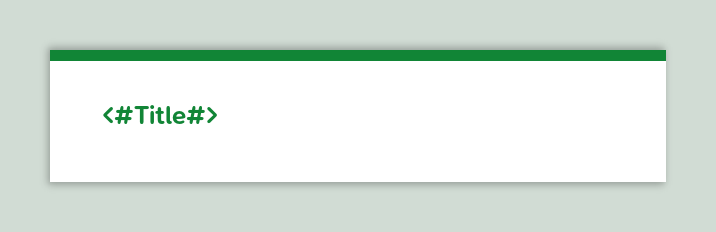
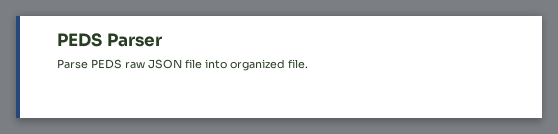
[102,105,218,125] <#Title#> -> [57,33,162,47] [57,59,308,71] PEDS Parser // Parse PEDS raw JSON file into organized file.

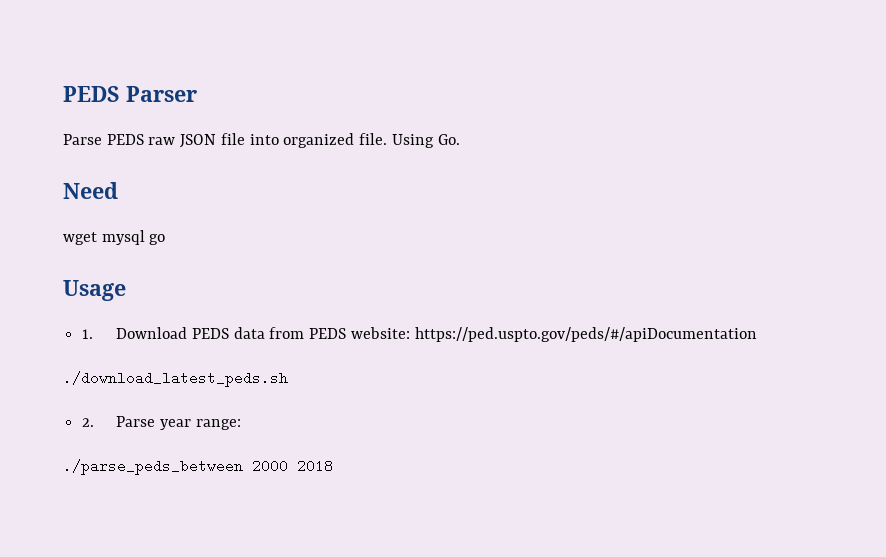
(308, 64) none -> [391,134,460,148] [63,182,118,199] [63,230,166,245] [63,280,126,301] [82,327,757,342] [63,371,288,387] [82,416,241,430] [63,459,333,475] Using Go. // Need // wget mysql go // Usage // 1. Download PEDS data from PEDS website: https://ped.uspto.gov/peds/#/apiDocumentation // ./download_latest_peds.sh // 2. Parse year range: // ./parse_peds_between 2000 2018

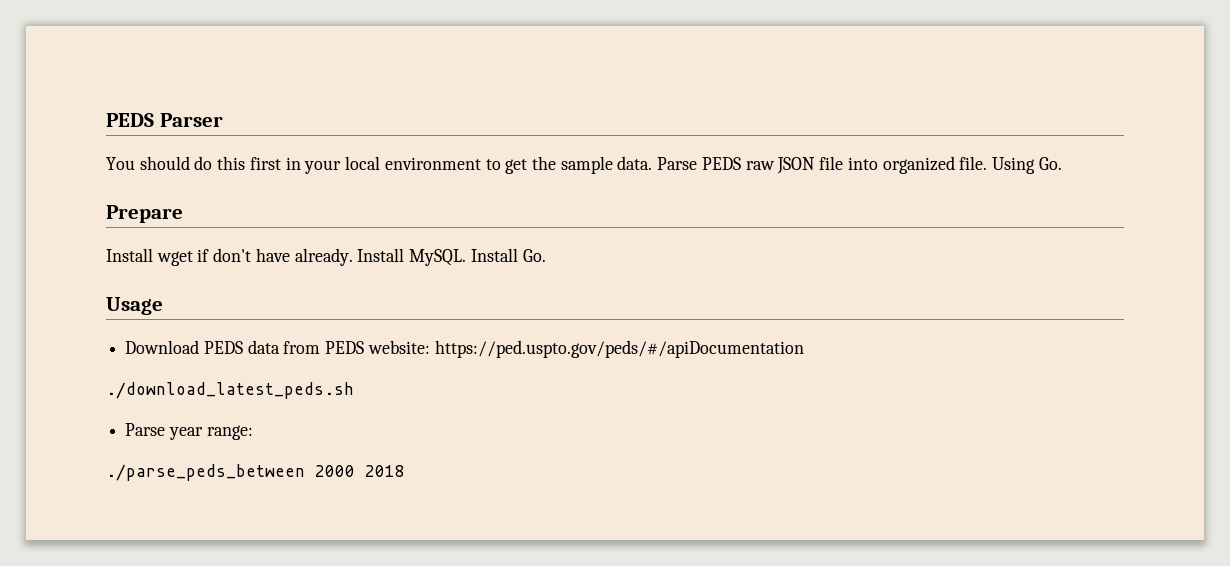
(197, 94) none -> [106,156,653,174] You should do this first in your local environment to get the sample data.
[63,182,118,199] [63,230,166,245] Need // wget mysql go -> [106,205,183,223] [106,248,546,266] Prepare // Install wget if don't have already. Install MySQL. Install Go.
[82,329,94,339] 1. -> (163, 306) none
[82,418,95,427] 2. -> (354, 390) none

